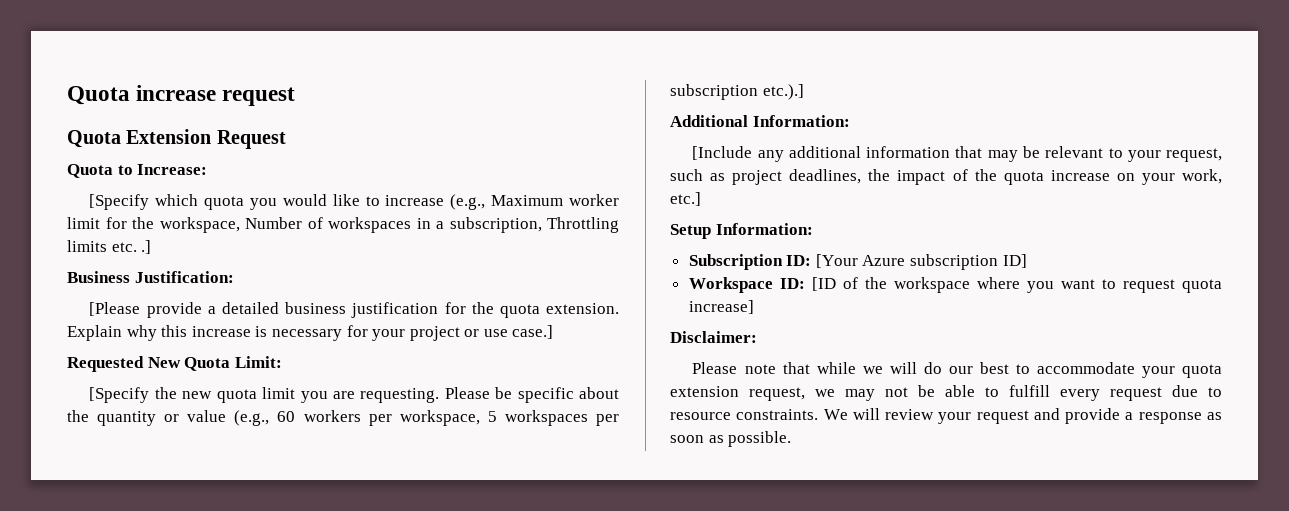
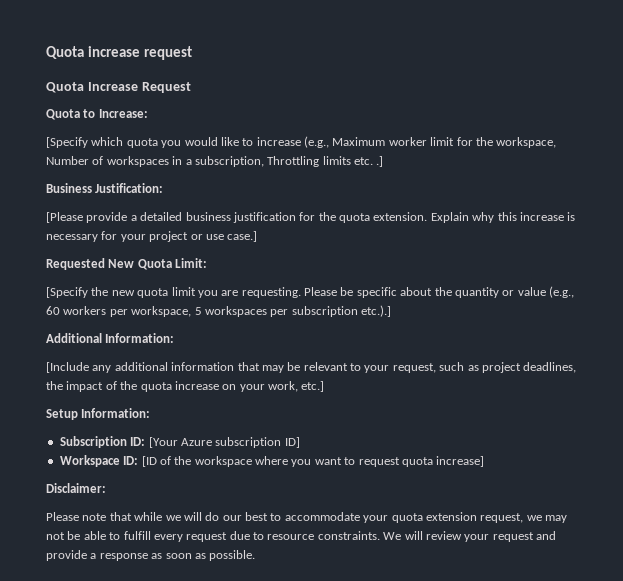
[126,129,212,144] Extension -> [87,82,138,91] Increase

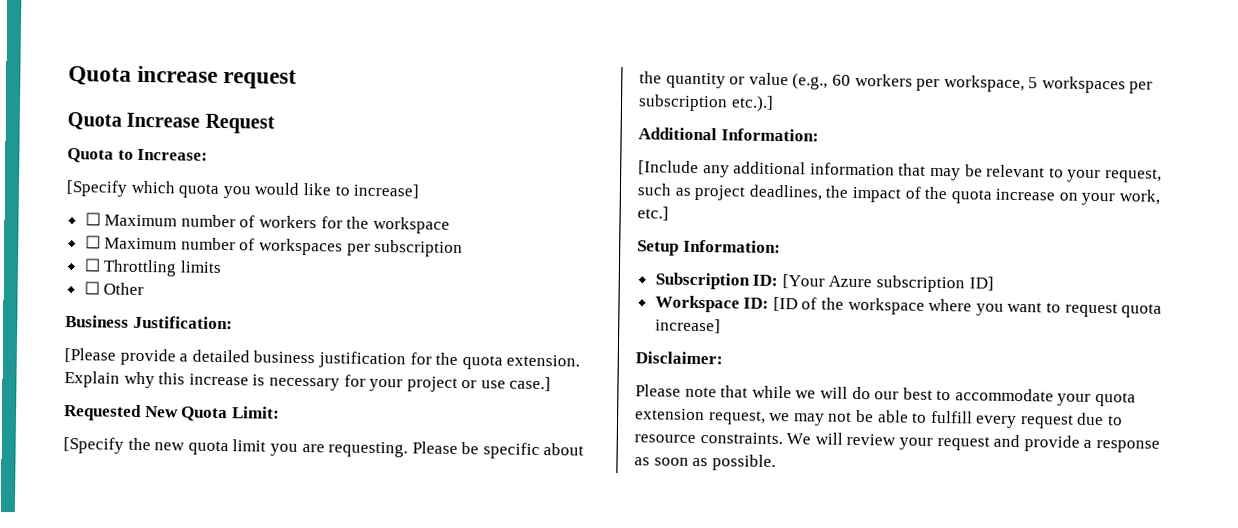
[256,136,557,148] [46,156,264,167] increase (e.g., Maximum worker limit for the workspace, Number of workspaces in a subscription, -> [353,183,420,199] [84,212,450,234] [84,235,464,258] [83,258,101,272] increase] // ☐ Maximum number of workers for the workspace // ☐ Maximum number of workspaces per subscription // ☐
[354,156,384,167] etc. .] -> [83,281,145,296] // ☐ Other

